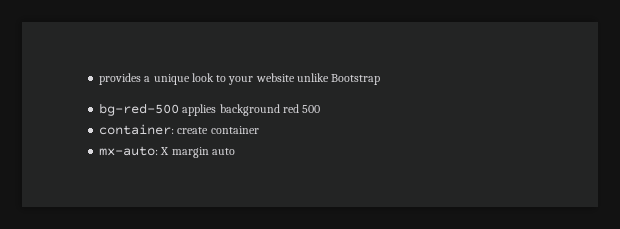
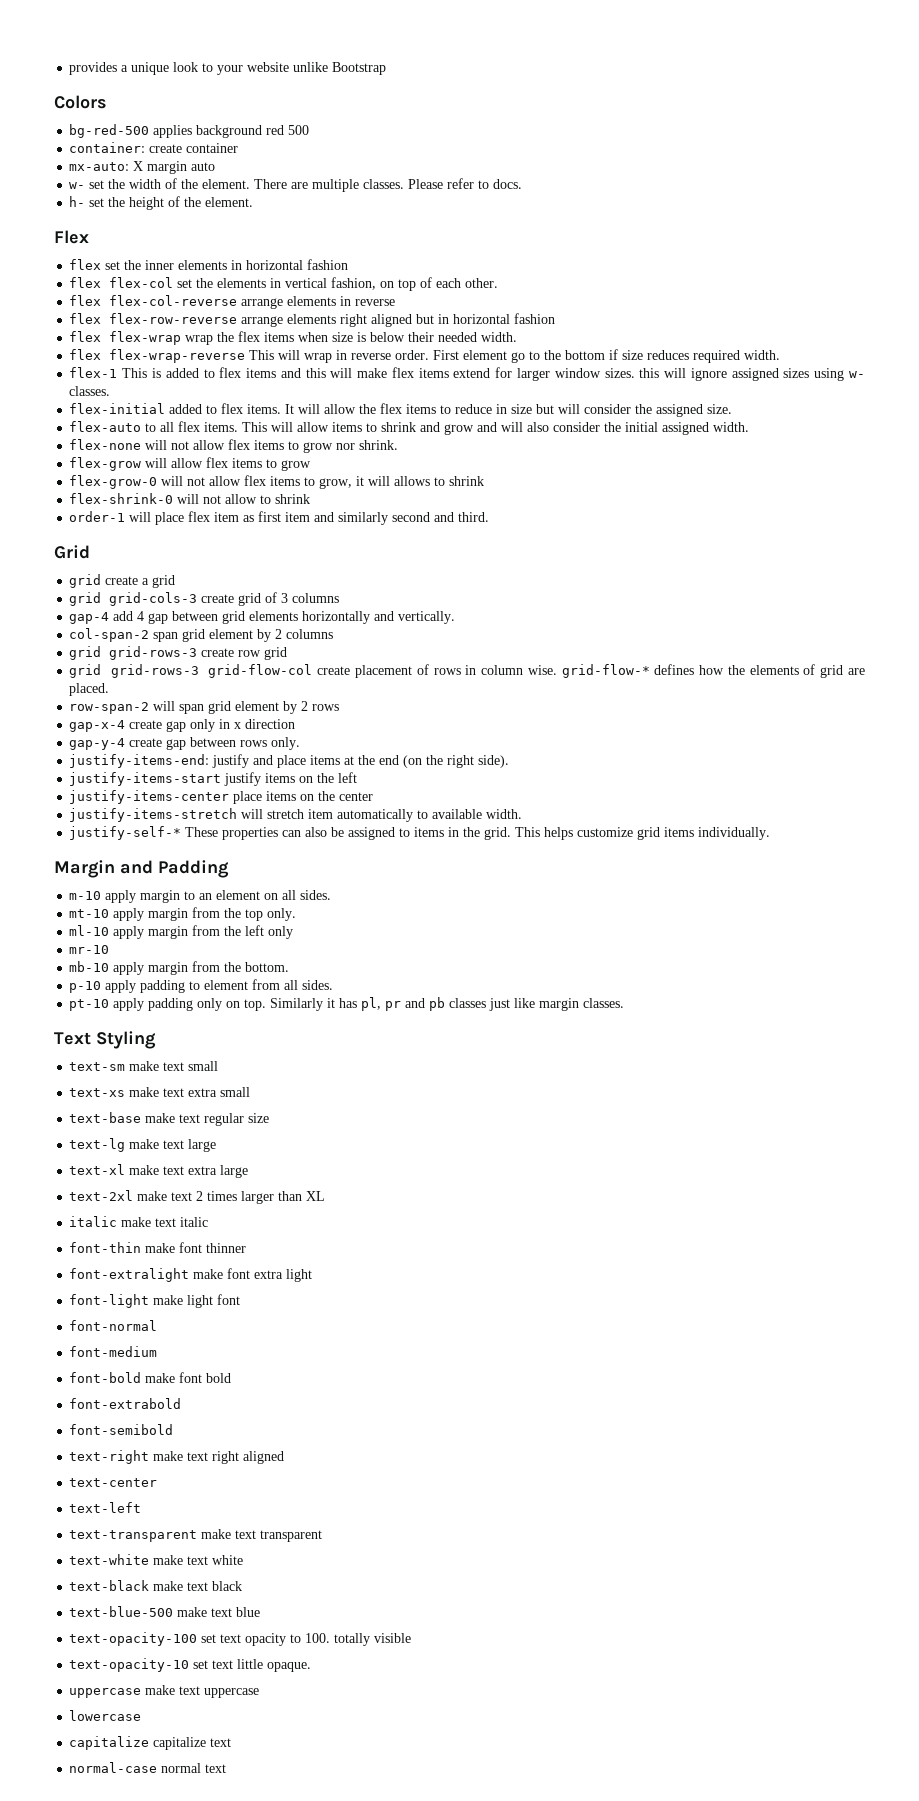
(381, 79) none -> [54,95,107,109] // Colors
(235, 151) none -> [69,178,523,192] [69,196,254,210] [54,230,89,244] [69,259,349,270] [69,277,499,291] [69,295,396,309] [69,313,556,327] [69,331,518,345] [69,349,781,363] [69,367,865,381] [69,386,111,396] [69,403,733,417] [69,421,750,435] [69,439,399,453] [69,457,312,471] [69,475,485,489] [69,493,311,504] [69,511,490,525] [54,545,90,559] [69,574,176,588] [69,592,340,606] [69,611,456,624] [69,628,334,642] [69,646,288,660] [69,664,865,678] [69,683,110,696] [69,701,340,714] [69,719,296,732] [69,737,301,750] [69,754,510,768] [69,772,358,786] [69,790,374,804] [69,808,523,822] [69,826,771,840] [54,860,229,878] [69,890,332,903] [69,907,297,921] [69,925,294,939] [69,945,110,954] [69,961,290,975] [69,979,334,993] [69,997,625,1011] [54,1031,156,1049] [69,1061,219,1071] [69,1087,251,1097] [69,1112,270,1126] [69,1138,217,1152] [69,1164,249,1178] [69,1190,326,1204] [69,1216,209,1227] [69,1242,247,1253] [69,1268,313,1282] [69,1294,241,1308] [69,1320,158,1331] [69,1346,158,1357] [69,1372,232,1383] [69,1398,182,1409] [69,1424,174,1435] [69,1450,285,1464] [69,1478,158,1487] [69,1502,142,1513] [69,1529,323,1542] [69,1554,244,1565] [69,1580,243,1591] [69,1606,261,1617] [69,1632,412,1646] [69,1658,312,1672] [69,1685,260,1698] [69,1710,142,1721] [69,1736,232,1750] [69,1762,227,1773] // w- set the width of the element. There are multiple classes. Please refer to docs. // h- set the height of the element. // Flex // flex set the inner elements in horizontal fashion // flex flex-col set the elements in vertical fashion, on top of each other. // flex flex-col-reverse arrange elements in reverse // flex flex-row-reverse arrange elements right aligned but in horizontal fashion // flex flex-wrap wrap the flex items when size is below their needed width. // flex flex-wrap-reverse This will wrap in reverse order. First element go to the bottom if size reduces required width. // flex-1 This is added to flex items and this will make flex items extend for larger window sizes. this will ignore assigned sizes using w- classes. // flex-initial added to flex items. It will allow the flex items to reduce in size but will consider the assigned size. // flex-auto to all flex items. This will allow items to shrink and grow and will also consider the initial assigned width. // flex-none will not allow flex items to grow nor shrink. // flex-grow will allow flex items to grow // flex-grow-0 will not allow flex items to grow, it will allows to shrink // flex-shrink-0 will not allow to shrink // order-1 will place flex item as first item and similarly second and third. // Grid // grid create a grid // grid grid-cols-3 create grid of 3 columns // gap-4 add 4 gap between grid elements horizontally and vertically. // col-span-2 span grid element by 2 columns // grid grid-rows-3 create row grid // grid grid-rows-3 grid-flow-col create placement of rows in column wise. grid-flow-* defines how the elements of grid are placed. // row-span-2 will span grid element by 2 rows // gap-x-4 create gap only in x direction // gap-y-4 create gap between rows only. // justify-items-end: justify and place items at the end (on the right side). // justify-items-start justify items on the left // justify-items-center place items on the center // justify-items-stretch will stretch item automatically to available width. // justify-self-* These properties can also be assigned to items in the grid. This helps customize grid items individually. // Margin and Padding // m-10 apply margin to an element on all sides. // mt-10 apply margin from the top only. // ml-10 apply margin from the left only // mr-10 // mb-10 apply margin from the bottom. // p-10 apply padding to element from all sides. // pt-10 apply padding only on top. Similarly it has pl, pr and pb classes just like margin classes. // Text Styling // text-sm make text small // text-xs make text extra small // text-base make text regular size // text-lg make text large // text-xl make text extra large // text-2xl make text 2 times larger than XL // italic make text italic // font-thin make font thinner // font-extralight make font extra light // font-light make light font // font-normal // font-medium // font-bold make font bold // font-extrabold // font-semibold // text-right make text right aligned // text-center // text-left // text-transparent make text transparent // text-white make text white // text-black make text black // text-blue-500 make text blue // text-opacity-100 set text opacity to 100. totally visible // text-opacity-10 set text little opaque. // uppercase make text uppercase // lowercase // capitalize capitalize text // normal-case normal text

